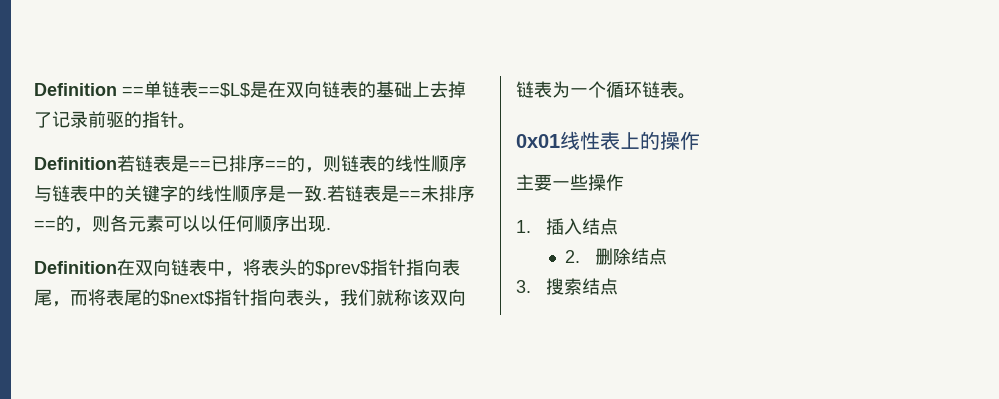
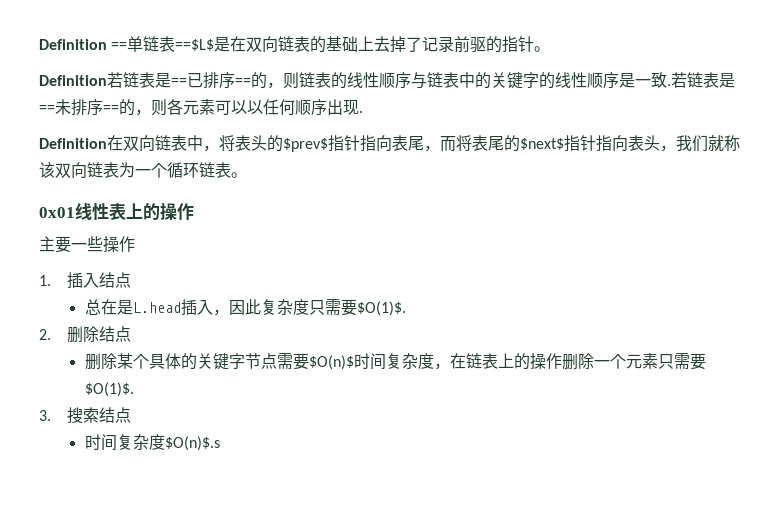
[565,248,668,265] 2.删除结点 -> [84,299,406,316] [39,326,131,343] [84,353,706,370] [84,382,134,397] 总在是L.head插入，因此复杂度只需要$O(1)$. // 2.删除结点 // 删除某个具体的关键字节点需要$O(n)$时间复杂度，在链表上的操作删除一个元素只需要$O(1)$.
(618, 286) none -> [84,434,220,451] // 时间复杂度$O(n)$.s

